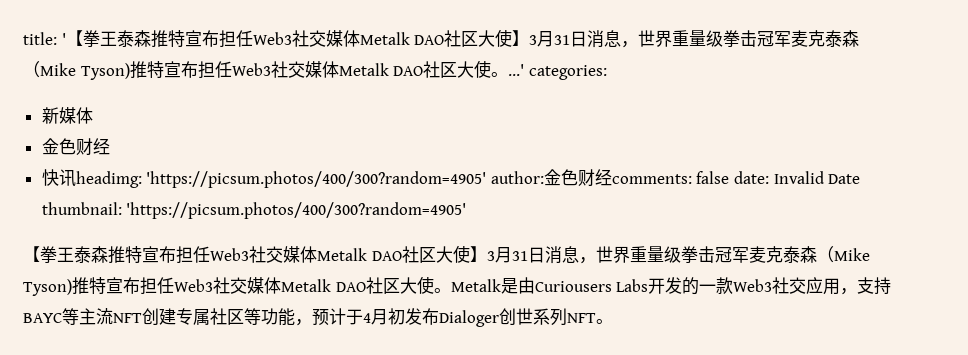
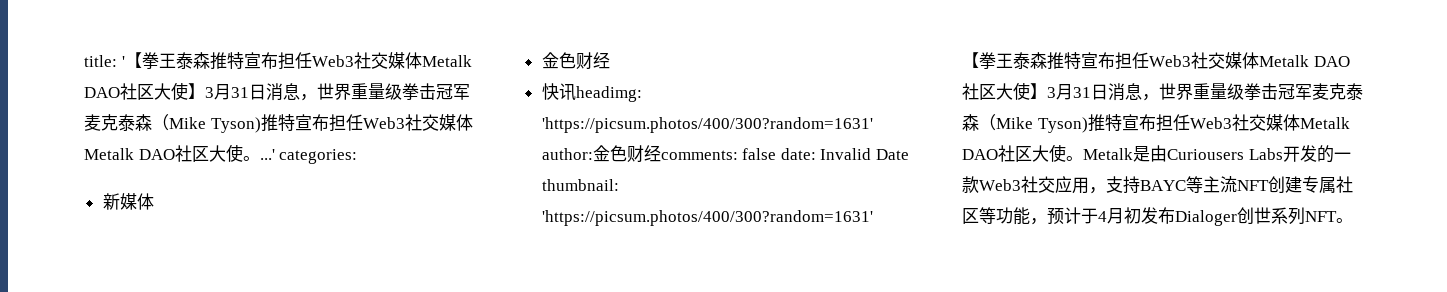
[146,171,487,188] 'https://picsum.photos/400/300?random=4905' -> [541,117,873,133] 'https://picsum.photos/400/300?random=1631'
[126,202,467,219] 'https://picsum.photos/400/300?random=4905' -> [541,210,873,226] 'https://picsum.photos/400/300?random=1631'

